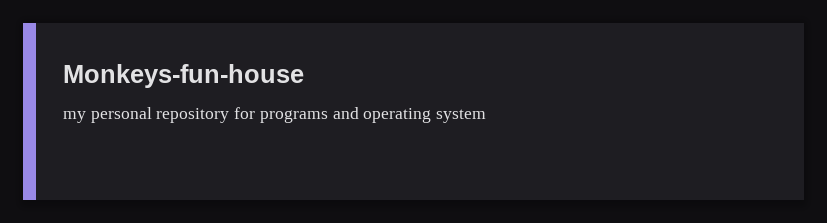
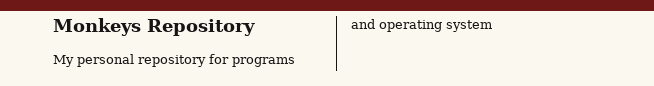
[63,64,304,88] [63,111,86,123] Monkeys-fun-house // my -> [53,18,255,36] [53,55,74,67] Monkeys Repository // My

